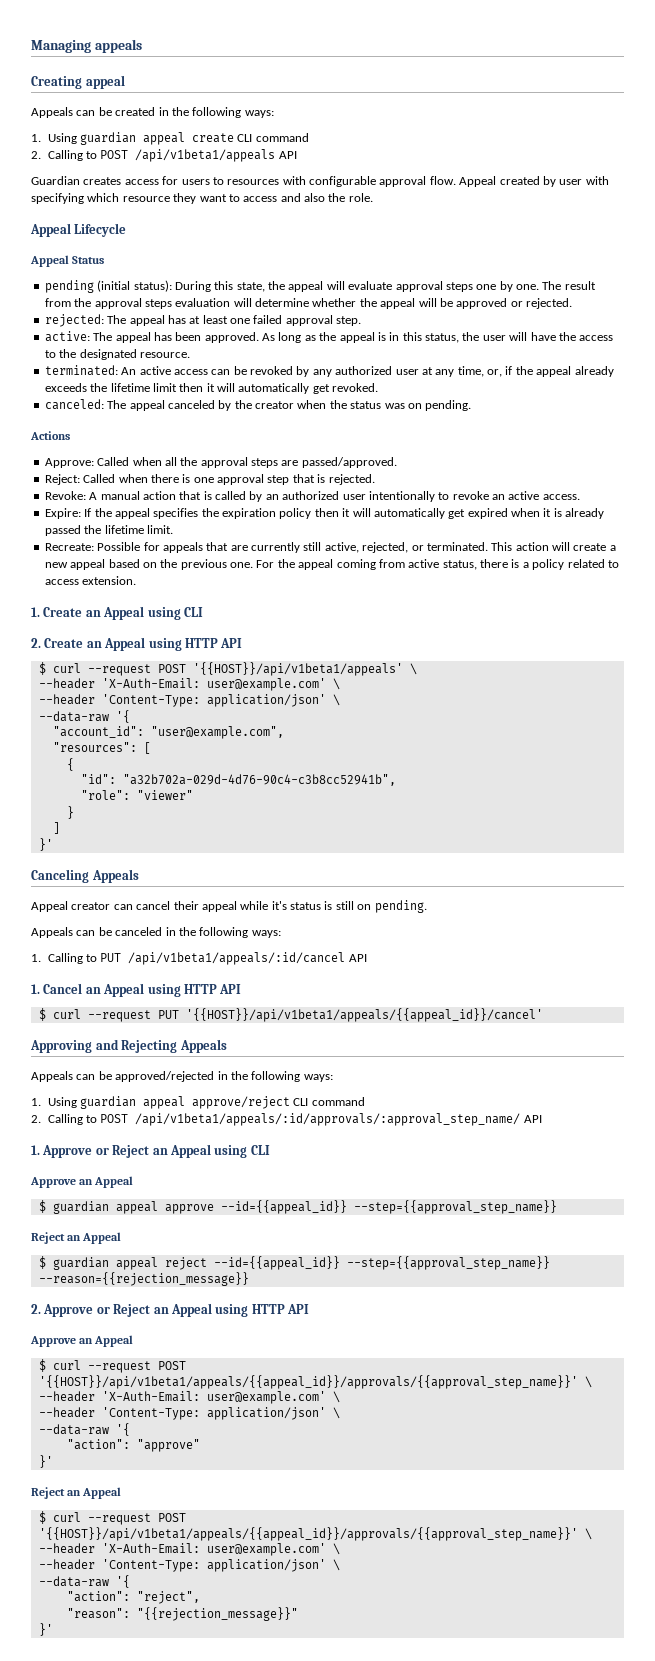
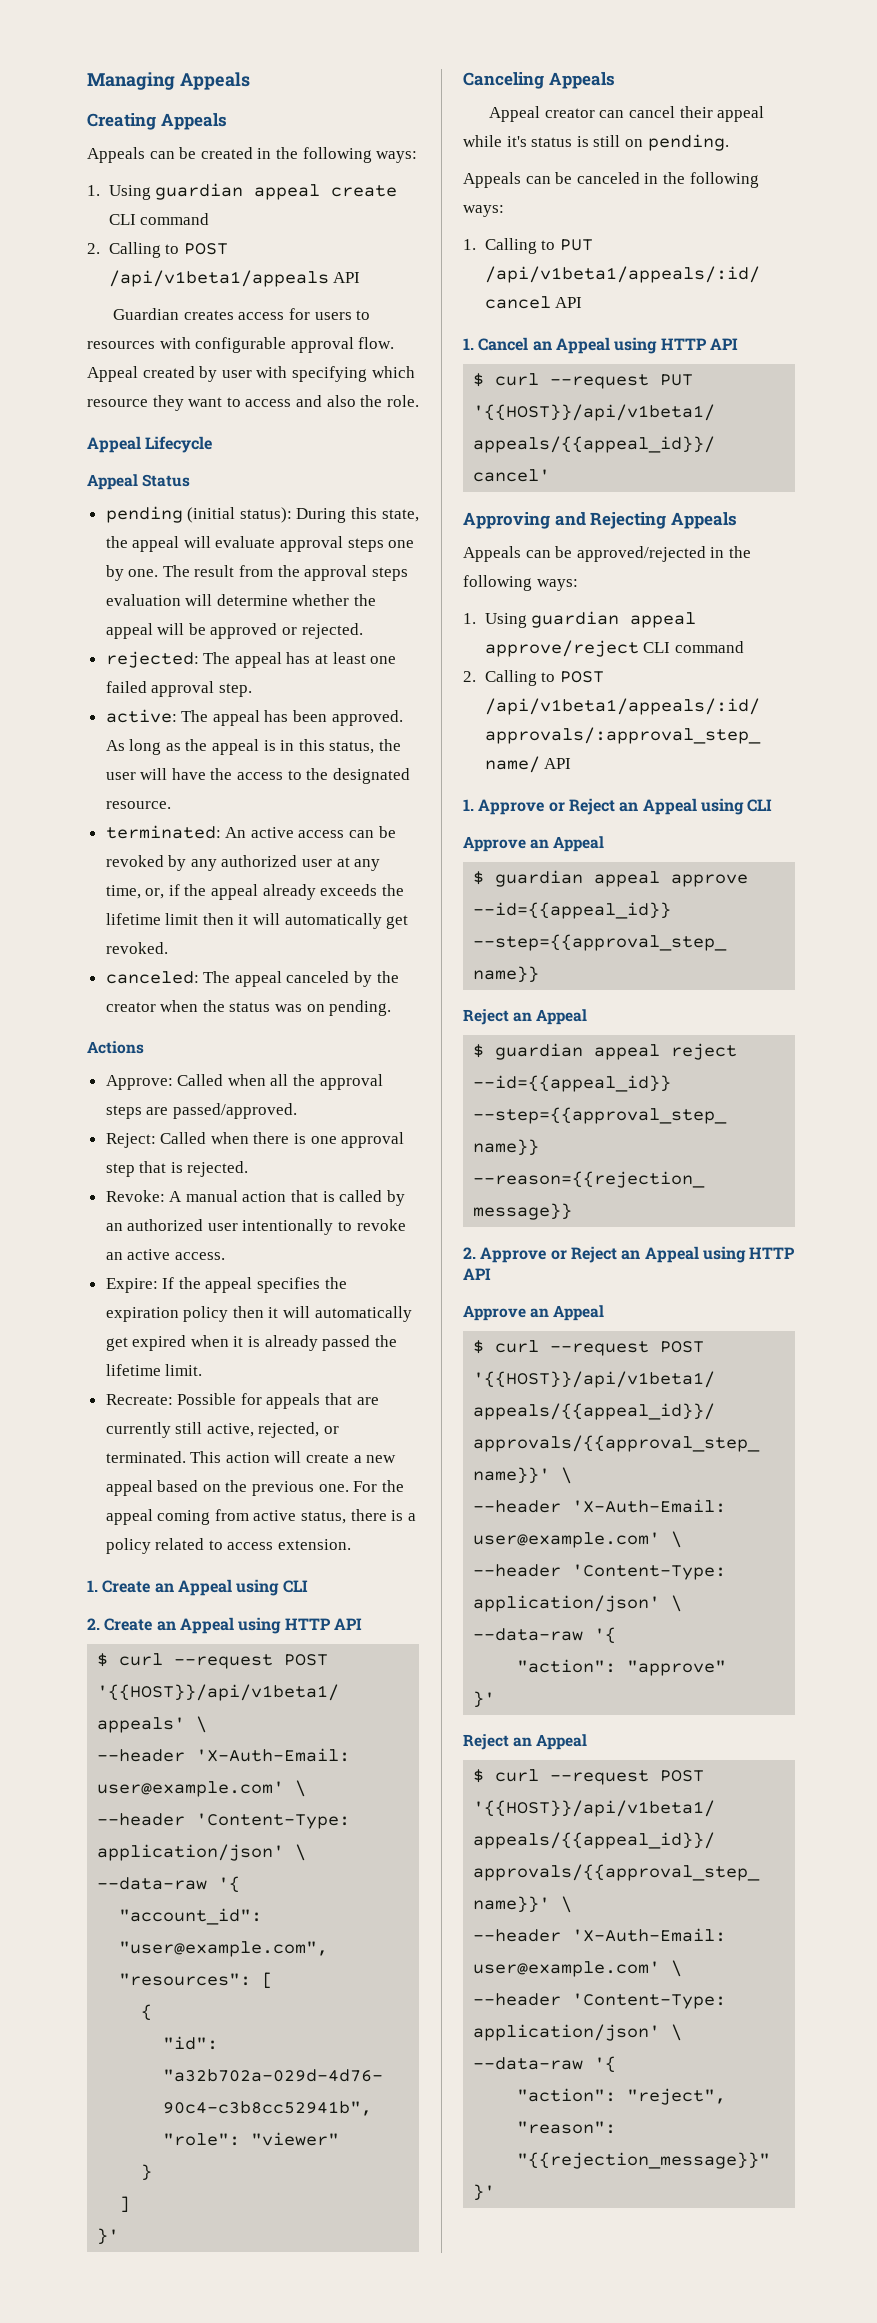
[94,39,142,53] appeals -> [179,72,250,90] Appeals
[85,75,125,89] appeal -> [160,113,227,130] Appeals

